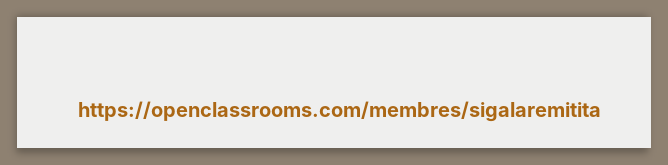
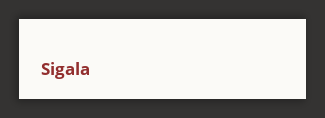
[78,101,601,122] https://openclassrooms.com/membres/sigalaremitita -> [41,62,90,79] Sigala

